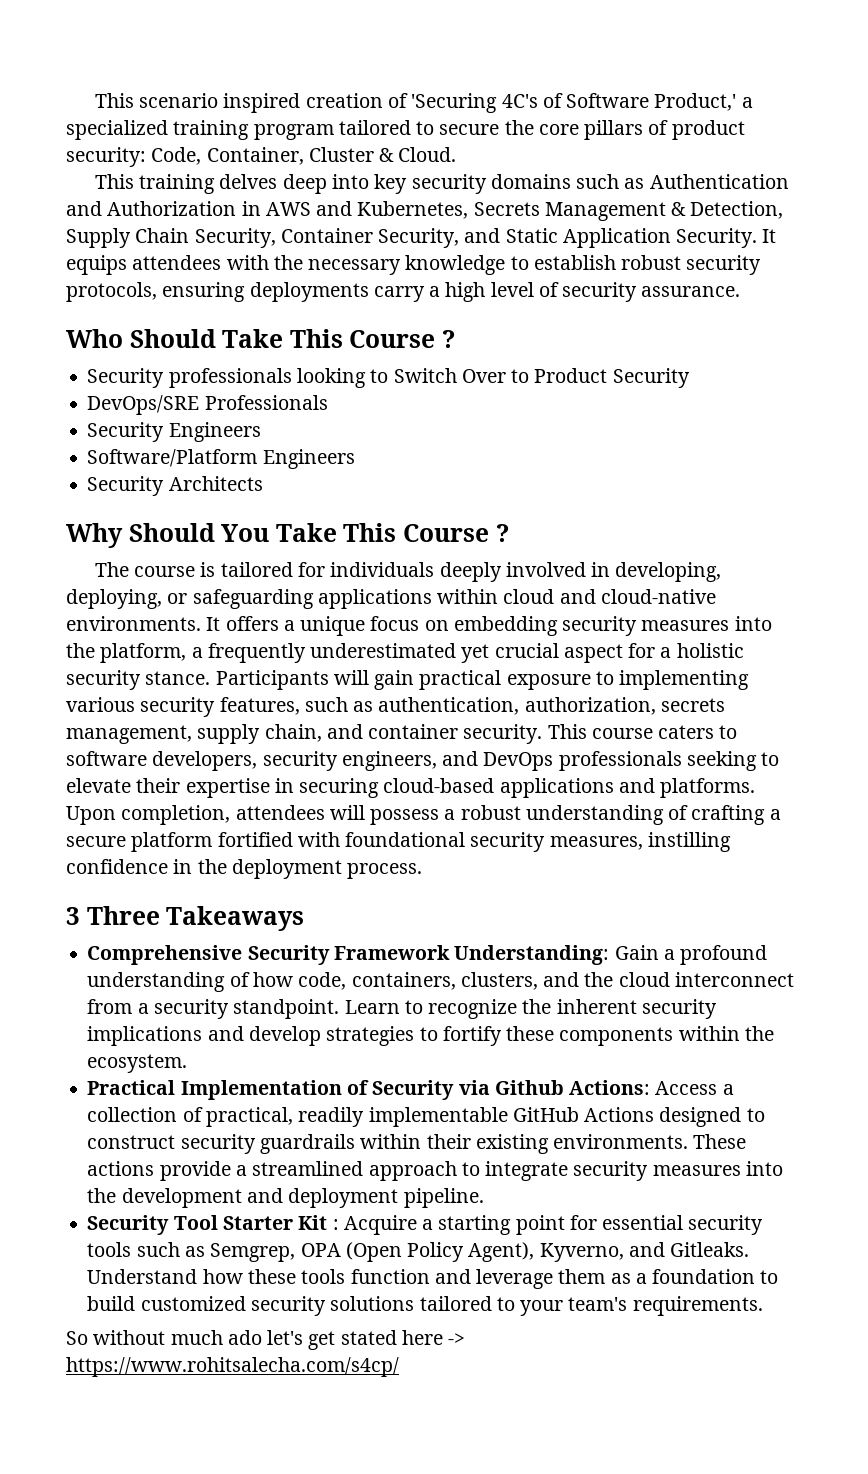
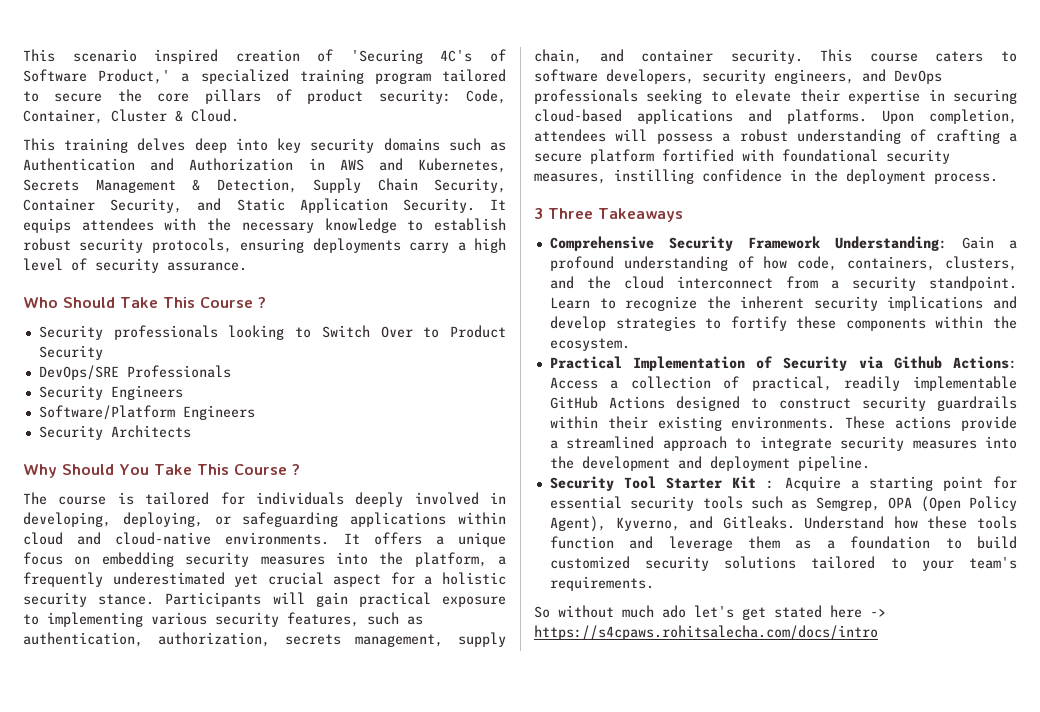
[66,1357,399,1377] https://www.rohitsalecha.com/s4cp/ -> [534,625,878,640] https://s4cpaws.rohitsalecha.com/docs/intro

